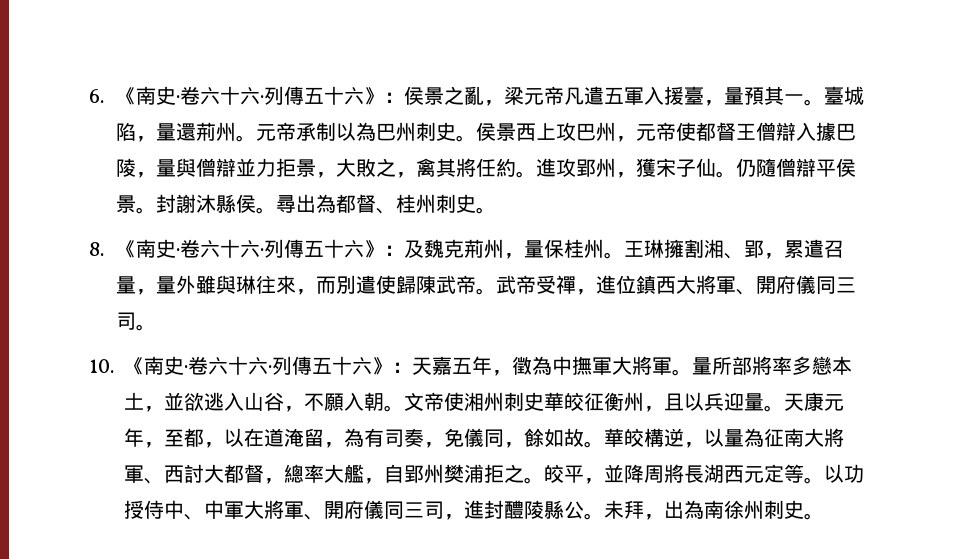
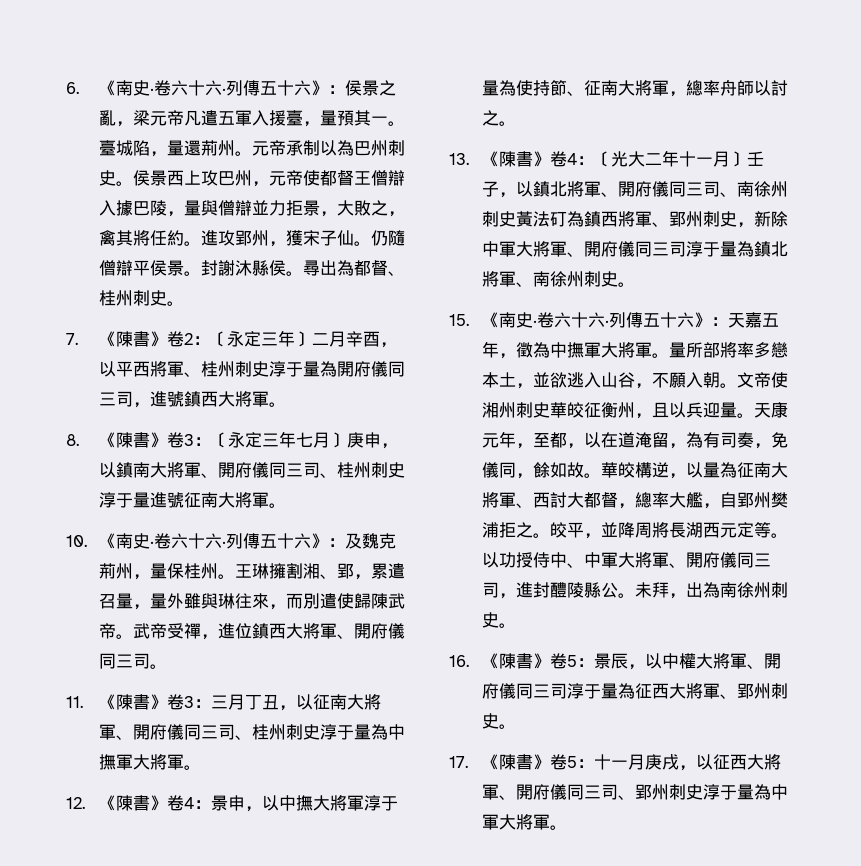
[89,242,104,256] 8. -> [66,330,398,348] [99,361,406,377] [99,391,287,408] [66,431,399,449] [99,462,406,478] [99,492,287,508] [66,535,87,547] 7.《陳書》卷2：〔永定三年〕二月辛酉，以平西將軍、桂州刺史淳于量為開府儀同三司，進號鎮西大將軍。 // 8.《陳書》卷3：〔永定三年七月〕庚申，以鎮南大將軍、開府儀同三司、桂州刺史淳于量進號征南大將軍。 // 10.
[89,359,114,373] 10. -> [66,694,382,711] [99,724,406,740] [99,754,202,770] [66,795,399,812] [482,79,789,97] [482,110,517,126] [449,150,765,167] [482,181,789,198] [482,211,789,228] [482,241,789,257] [482,271,636,287] [449,314,469,326] 11.《陳書》卷3：三月丁丑，以征南大將軍、開府儀同三司、桂州刺史淳于量為中撫軍大將軍。 // 12.《陳書》卷4：景申，以中撫大將軍淳于量為使持節、征南大將軍，總率舟師以討之。 // 13.《陳書》卷4：〔光大二年十一月〕壬子，以鎮北將軍、開府儀同三司、南徐州刺史黃法矴為鎮西將軍、郢州刺史，新除中軍大將軍、開府儀同三司淳于量為鎮北將軍、南徐州刺史。 // 15.
(824, 516) none -> [449,653,782,670] [482,683,789,699] [482,713,517,729] [449,754,782,771] [482,784,789,800] [482,814,568,830] // 16.《陳書》卷5：景辰，以中權大將軍、開府儀同三司淳于量為征西大將軍、郢州刺史。 // 17.《陳書》卷5：十一月庚戌，以征西大將軍、開府儀同三司、郢州刺史淳于量為中軍大將軍。

